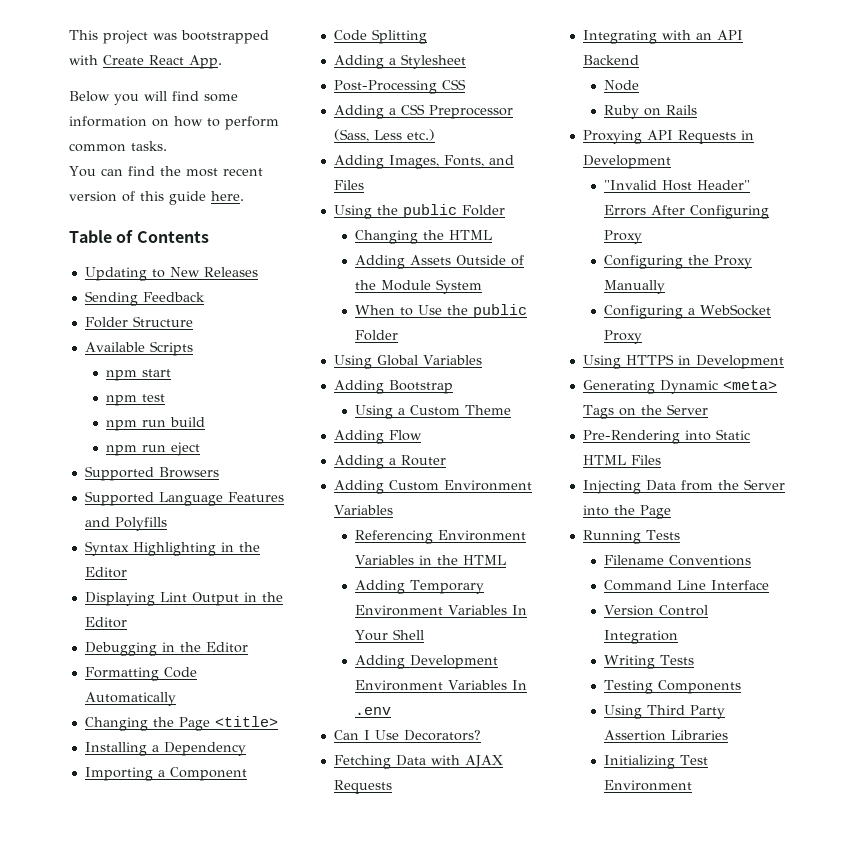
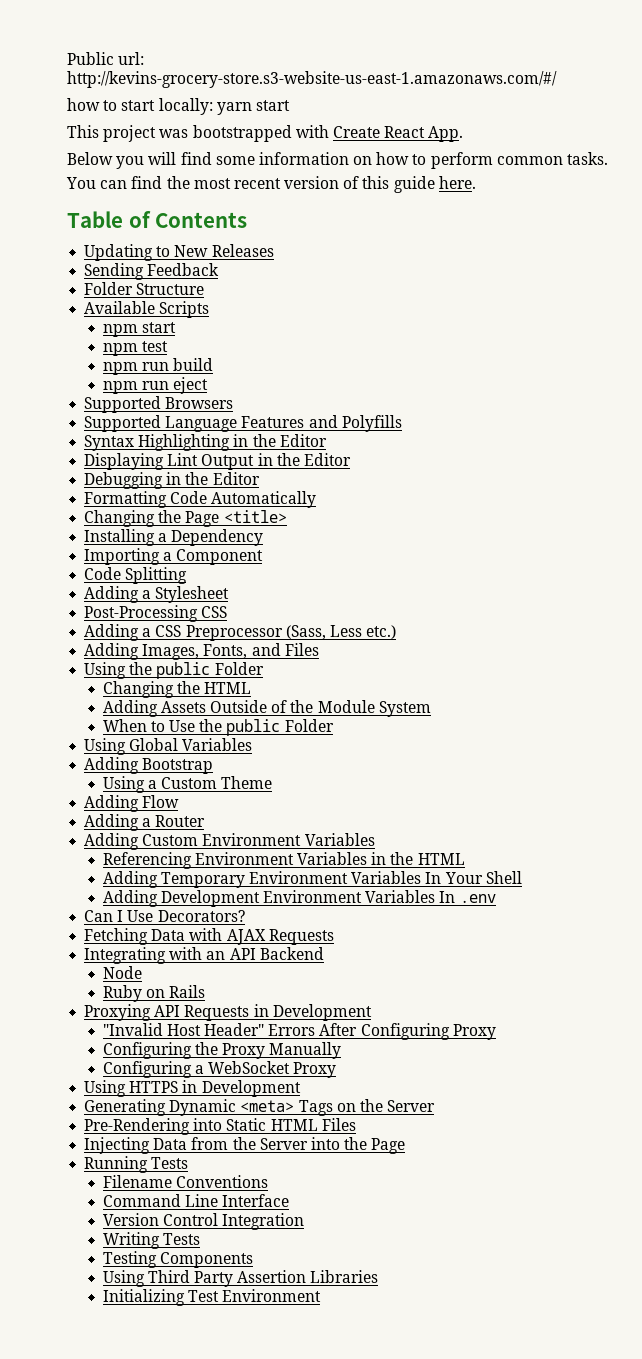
(69, 35) none -> [67,52,145,65] [67,71,557,88] [67,98,290,115] Public url: http://kevins-grocery-store.s3-website-us-east-1.amazonaws.com/#/ // how to start locally: yarn start //

